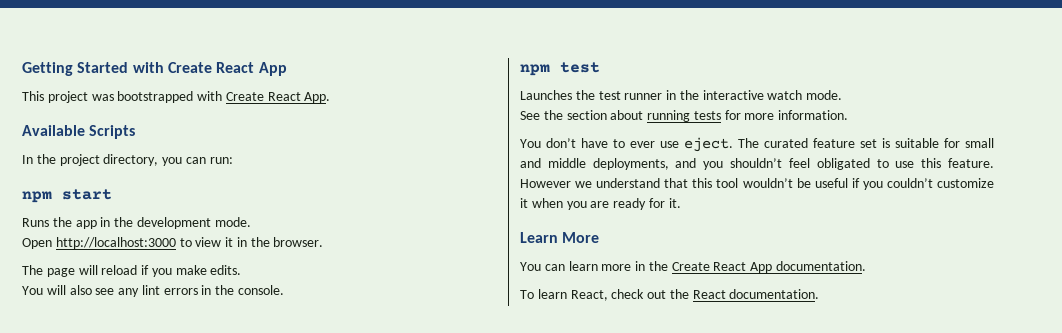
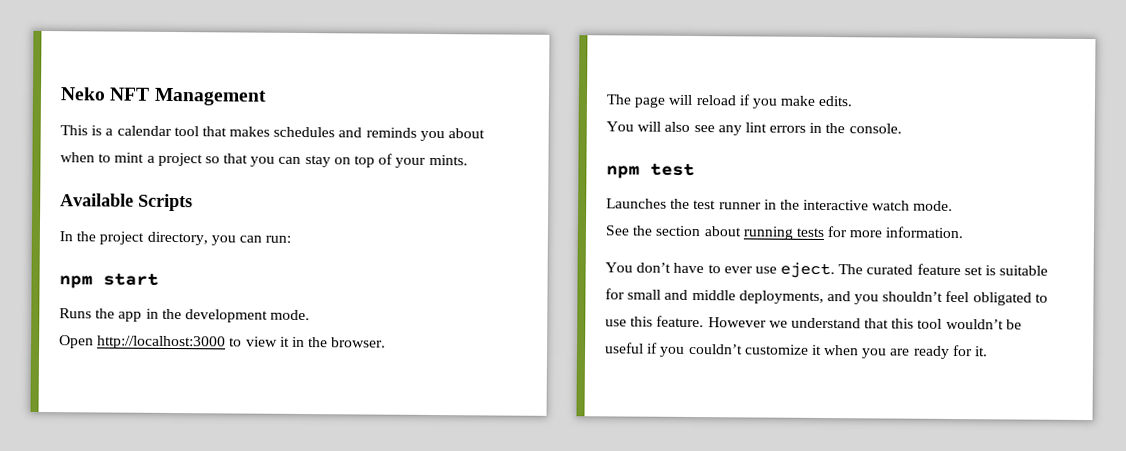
[22,62,287,76] [22,91,331,103] Getting Started with Create React App // This project was bootstrapped with Create React App. -> [60,87,267,106] [60,125,486,142] [60,152,468,168] Neko NFT Management // This is a calendar tool that makes schedules and reminds you about when to mint a project so that you can stay on top of your mints.
[520,232,600,243] [520,261,867,273] [520,289,820,301] // Learn More // You can learn more in the Create React App documentation. // To learn React, check out the React documentation. -> (989, 351) none

